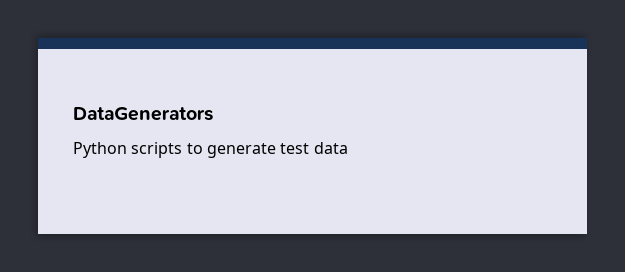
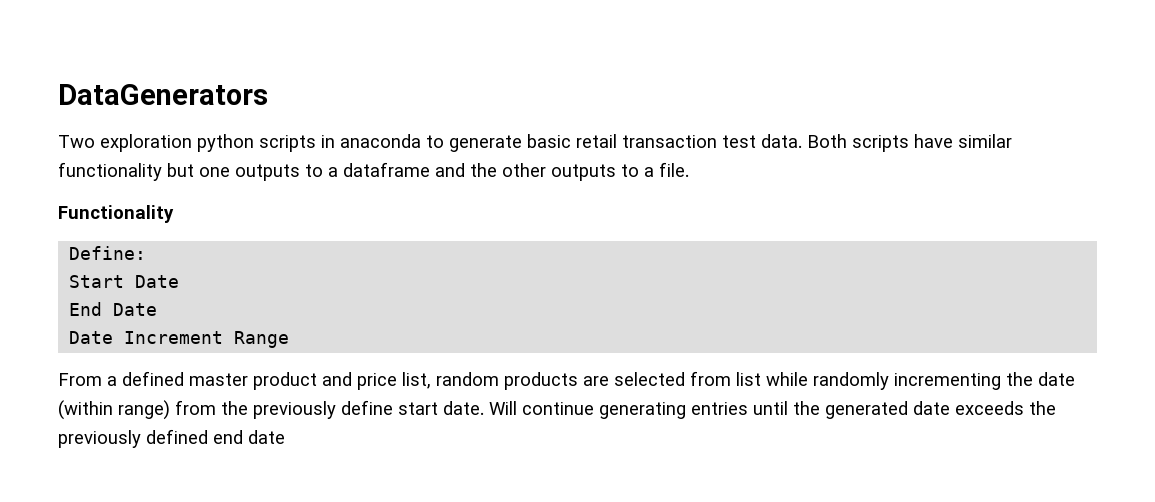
[73,142,348,158] Python scripts to generate test data -> [58,134,1012,152] [58,162,689,181] [58,205,174,223] [69,246,147,260] [69,275,180,288] [69,302,158,316] [69,331,290,348] [58,371,1075,390] [58,400,1056,420] [58,429,285,448] Two exploration python scripts in anaconda to generate basic retail transaction test data. Both scripts have similar functionality but one outputs to a dataframe and the other outputs to a file. // Functionality // Define: // Start Date // End Date // Date Increment Range // From a defined master product and price list, random products are selected from list while randomly incrementing the date (within range) from the previously define start date. Will continue generating entries until the generated date exceeds the previously defined end date

